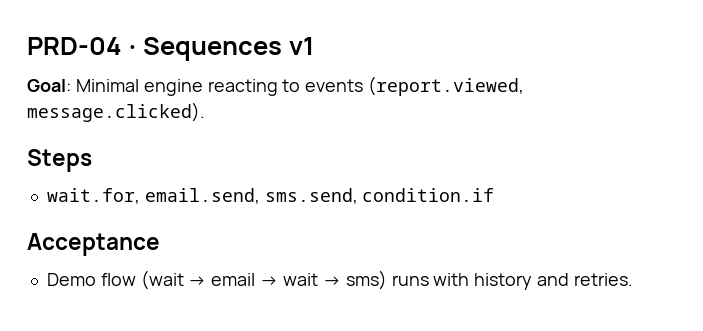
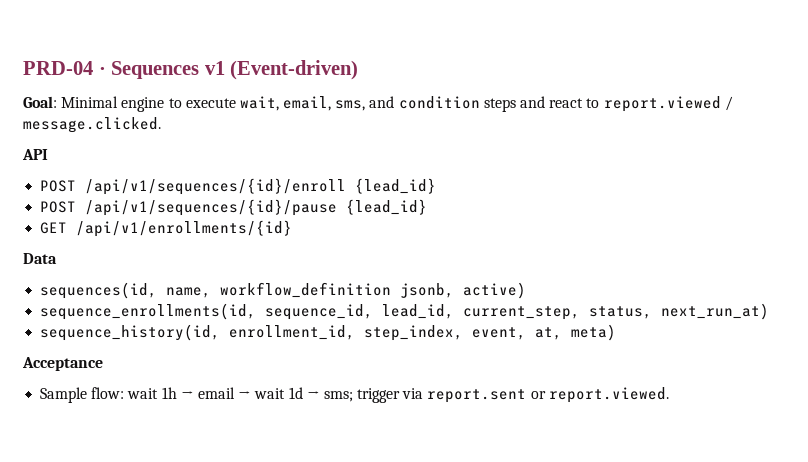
(314, 46) none -> [230,60,359,80] (Event-driven)
[207,76,525,96] [27,102,205,122] [27,149,92,172] [46,188,495,204] [27,233,160,256] [46,270,633,290] reacting to events (report.viewed, message.clicked). // Steps // wait.for, email.send, sms.send, condition.if // Acceptance // Demo flow (wait → email → wait → sms) runs with history and retries. -> [168,96,733,112] [23,117,161,133] [22,149,48,160] [40,178,437,195] [40,199,428,216] [40,220,293,237] [23,253,57,264] [40,282,527,299] [40,303,770,320] [40,324,617,341] [22,357,103,371] [40,387,669,403] to execute wait, email, sms, and condition steps and react to report.viewed / message.clicked. // API // POST /api/v1/sequences/{id}/enroll {lead_id} // POST /api/v1/sequences/{id}/pause {lead_id} // GET /api/v1/enrollments/{id} // Data // sequences(id, name, workflow_definition jsonb, active) // sequence_enrollments(id, sequence_id, lead_id, current_step, status, next_run_at) // sequence_history(id, enrollment_id, step_index, event, at, meta) // Acceptance // Sample flow: wait 1h → email → wait 1d → sms; trigger via report.sent or report.viewed.

